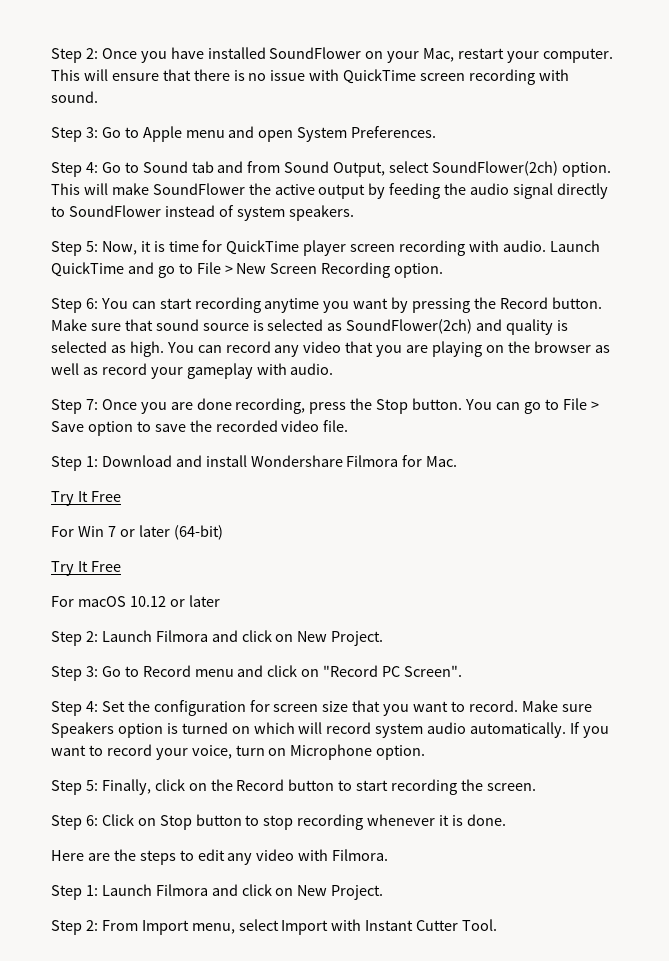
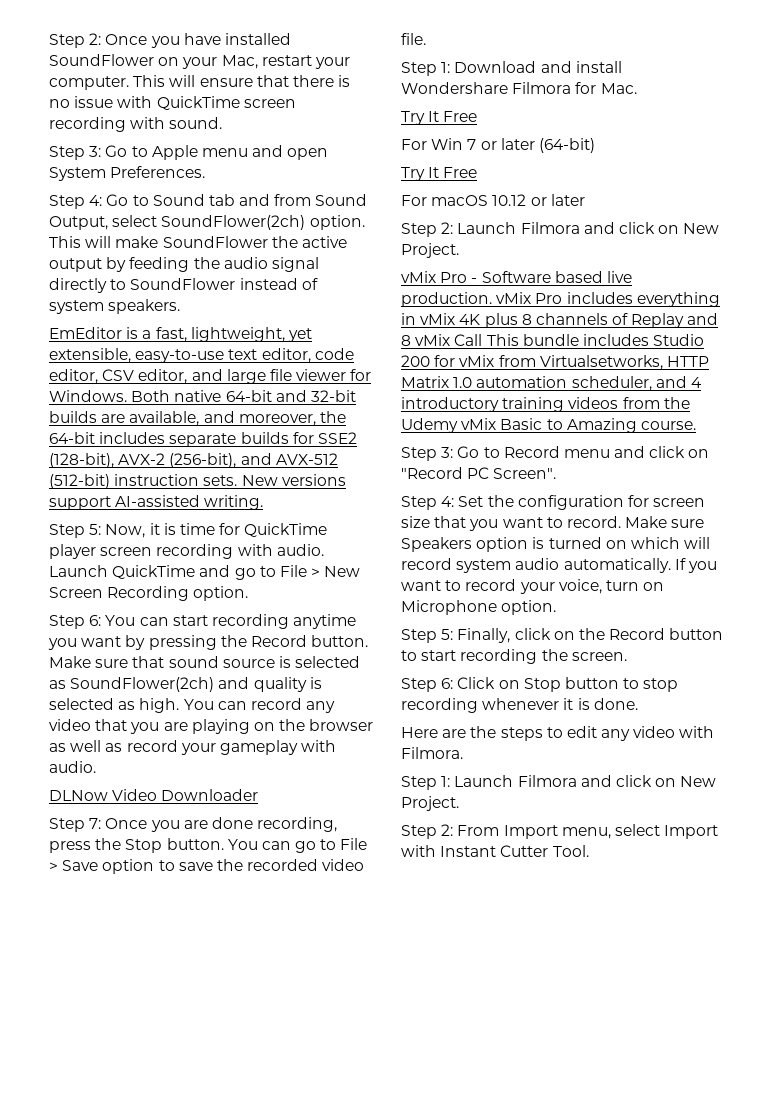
(354, 213) none -> [49,327,312,342] [49,348,354,363] [49,369,372,384] [49,390,356,402] [49,411,346,426] [49,432,357,447] [49,453,338,468] [49,474,346,489] [49,495,264,510] // EmEditor is a fast, lightweight, yet extensible, easy-to-use text editor, code editor, CSV editor, and large file viewer for Windows. Both native 64-bit and 32-bit builds are available, and moreover, the 64-bit includes separate builds for SSE2 (128-bit), AVX-2 (256-bit), and AVX-512 (512-bit) instruction sets. New versions support AI-assisted writing.
(334, 369) none -> [49,789,259,801] // DLNow Video Downloader
(384, 638) none -> [401,271,632,283] [401,292,720,307] [401,313,719,328] [401,334,705,346] [401,355,709,370] [401,376,702,391] [401,397,690,412] [401,418,696,433] // vMix Pro - Software based live production. vMix Pro includes everything in vMix 4K plus 8 channels of Replay and 8 vMix Call This bundle includes Studio 200 for vMix from Virtualsetworks, HTTP Matrix 1.0 automation scheduler, and 4 introductory training videos from the Udemy vMix Basic to Amazing course.

